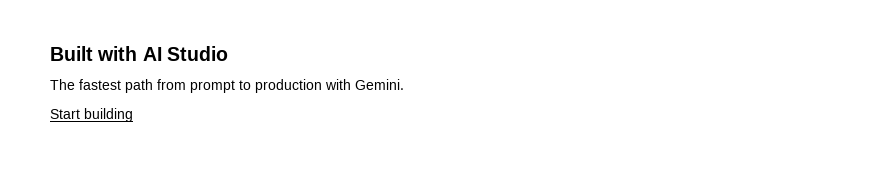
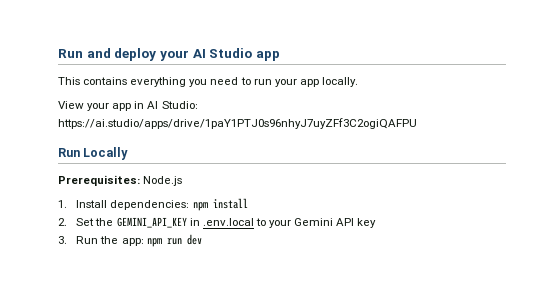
[50,46,228,61] [50,79,404,93] [50,108,133,122] Built with AI Studio // The fastest path from prompt to production with Gemini. // Start building -> [58,48,280,61] [58,77,358,87] [58,101,198,111] [58,118,417,129] [58,147,129,160] [58,175,183,186] [58,198,248,211] [58,217,377,228] [58,234,202,247] Run and deploy your AI Studio app // This contains everything you need to run your app locally. // View your app in AI Studio: https://ai.studio/apps/drive/1paY1PTJ0s96nhyJ7uyZFf3C2ogiQAFPU // Run Locally // Prerequisites: Node.js // 1. Install dependencies: npm install // 2. Set the GEMINI_API_KEY in .env.local to your Gemini API key // 3. Run the app: npm run dev

